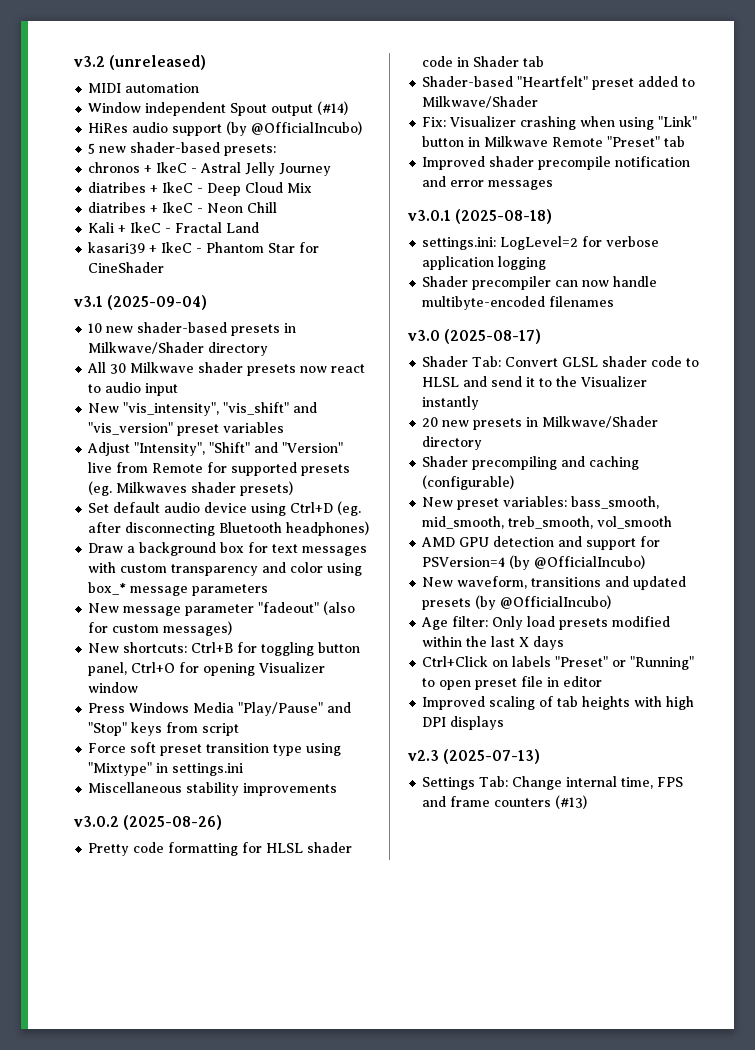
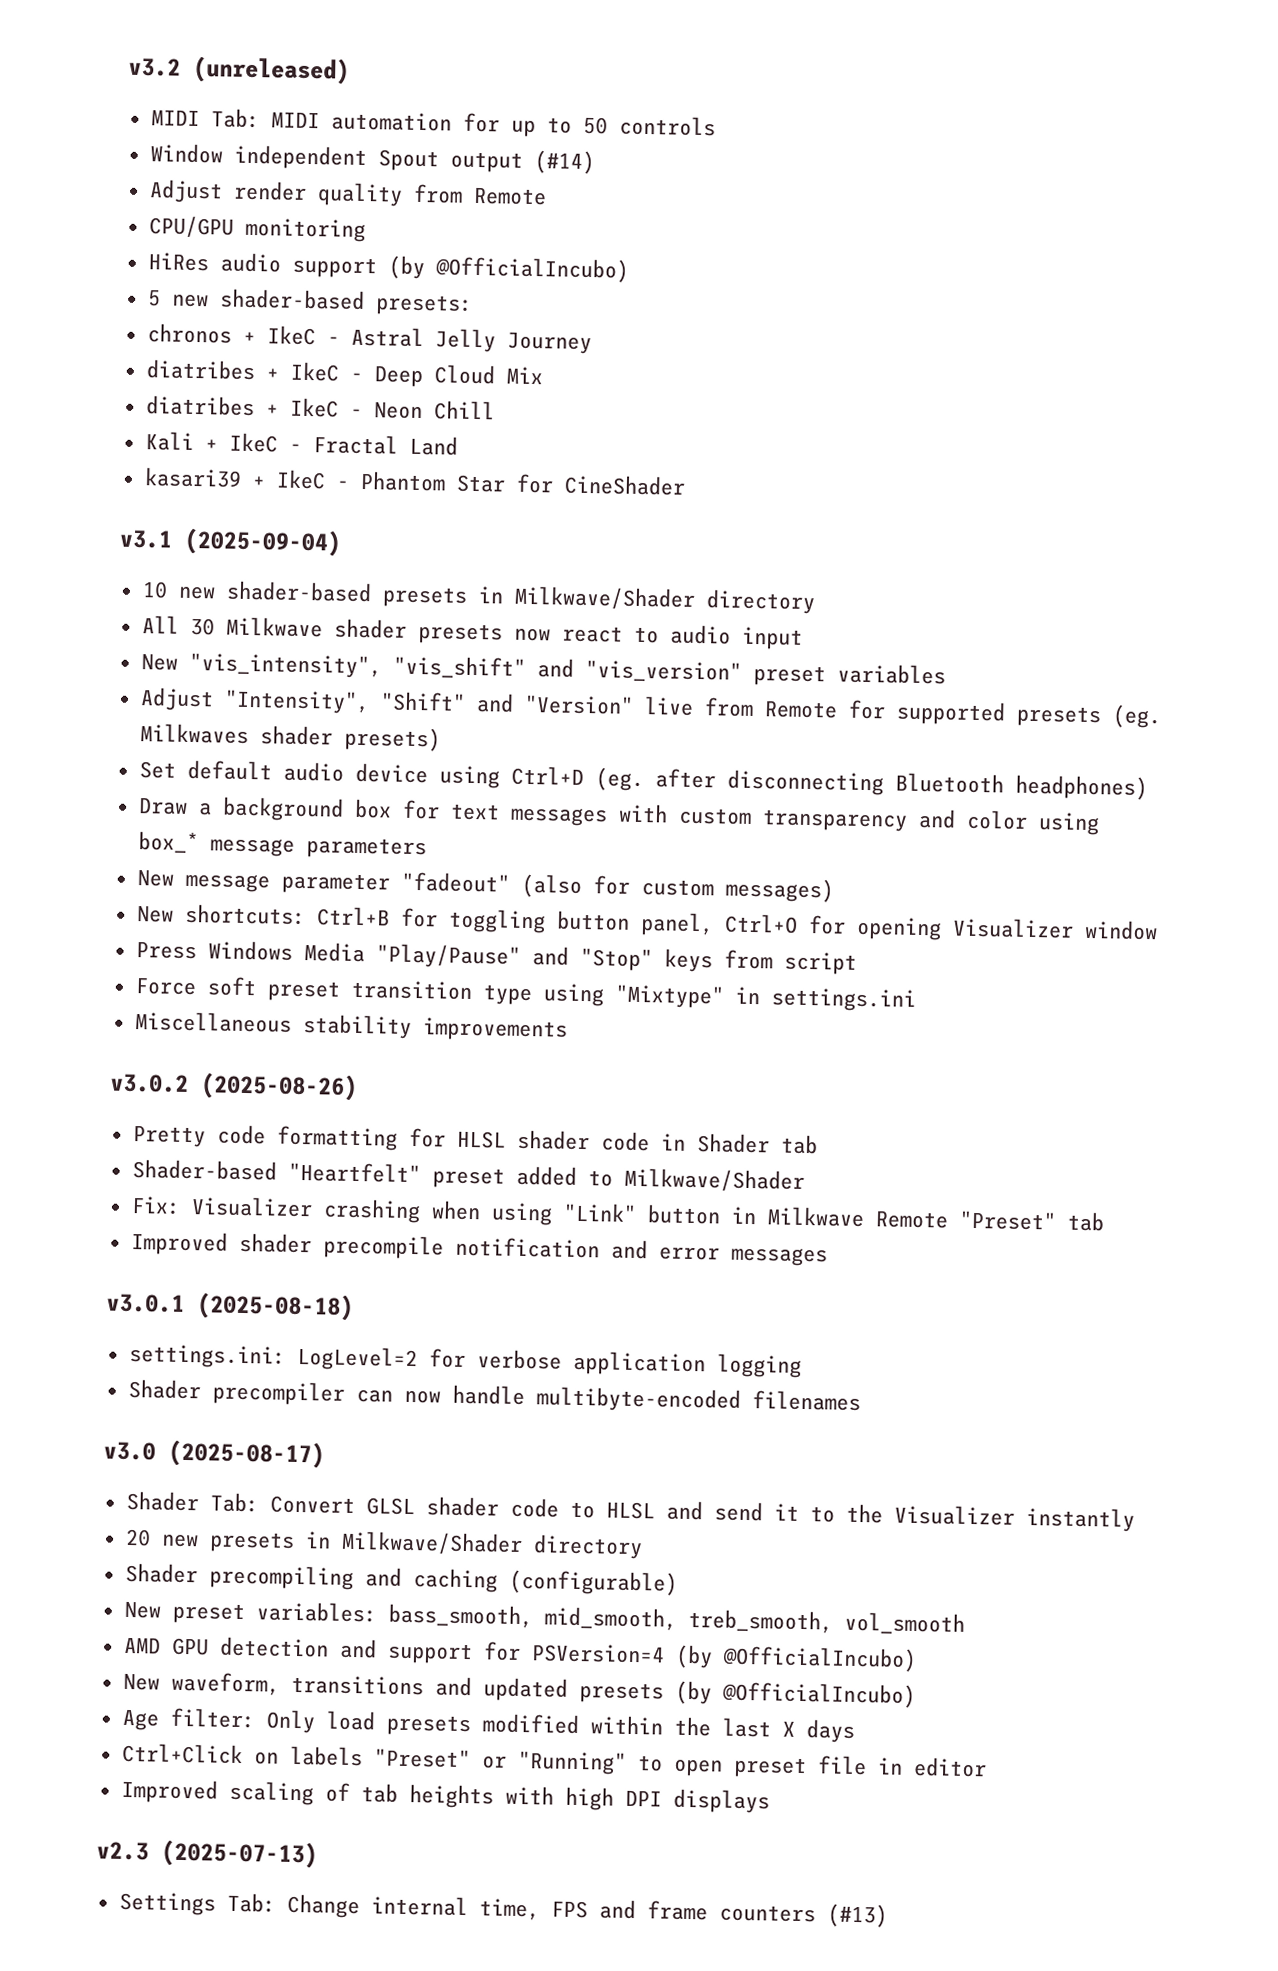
(122, 88) none -> [210,108,320,129] Tab: MIDI
(200, 88) none -> [462,112,716,138] for up to 50 controls
(349, 108) none -> [148,179,547,207] [148,215,366,243] // Adjust render quality from Remote // CPU/GPU monitoring

